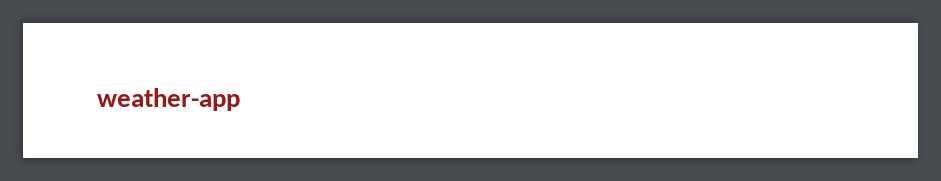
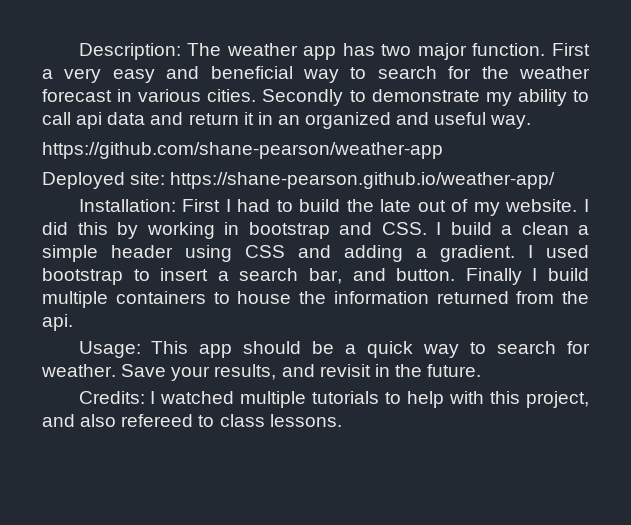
[97,88,240,111] weather-app -> [78,43,591,60] [42,66,590,83] [42,89,590,106] [42,112,532,129] [42,142,443,159] [42,172,556,189] [78,199,589,216] [42,222,589,239] [42,245,589,262] [42,268,590,285] [42,291,589,308] [42,314,73,331] [78,341,590,358] [41,364,482,381] [78,391,589,408] [42,414,342,427] Description: The weather app has two major function. First a very easy and beneficial way to search for the weather forecast in various cities. Secondly to demonstrate my ability to call api data and return it in an organized and useful way. // https://github.com/shane-pearson/weather-app // Deployed site: https://shane-pearson.github.io/weather-app/ // Installation: First I had to build the late out of my website. I did this by working in bootstrap and CSS. I build a clean a simple header using CSS and adding a gradient. I used bootstrap to insert a search bar, and button. Finally I build multiple containers to house the information returned from the api. // Usage: This app should be a quick way to search for weather. Save your results, and revisit in the future. // Credits: I watched multiple tutorials to help with this project, and also refereed to class lessons.

